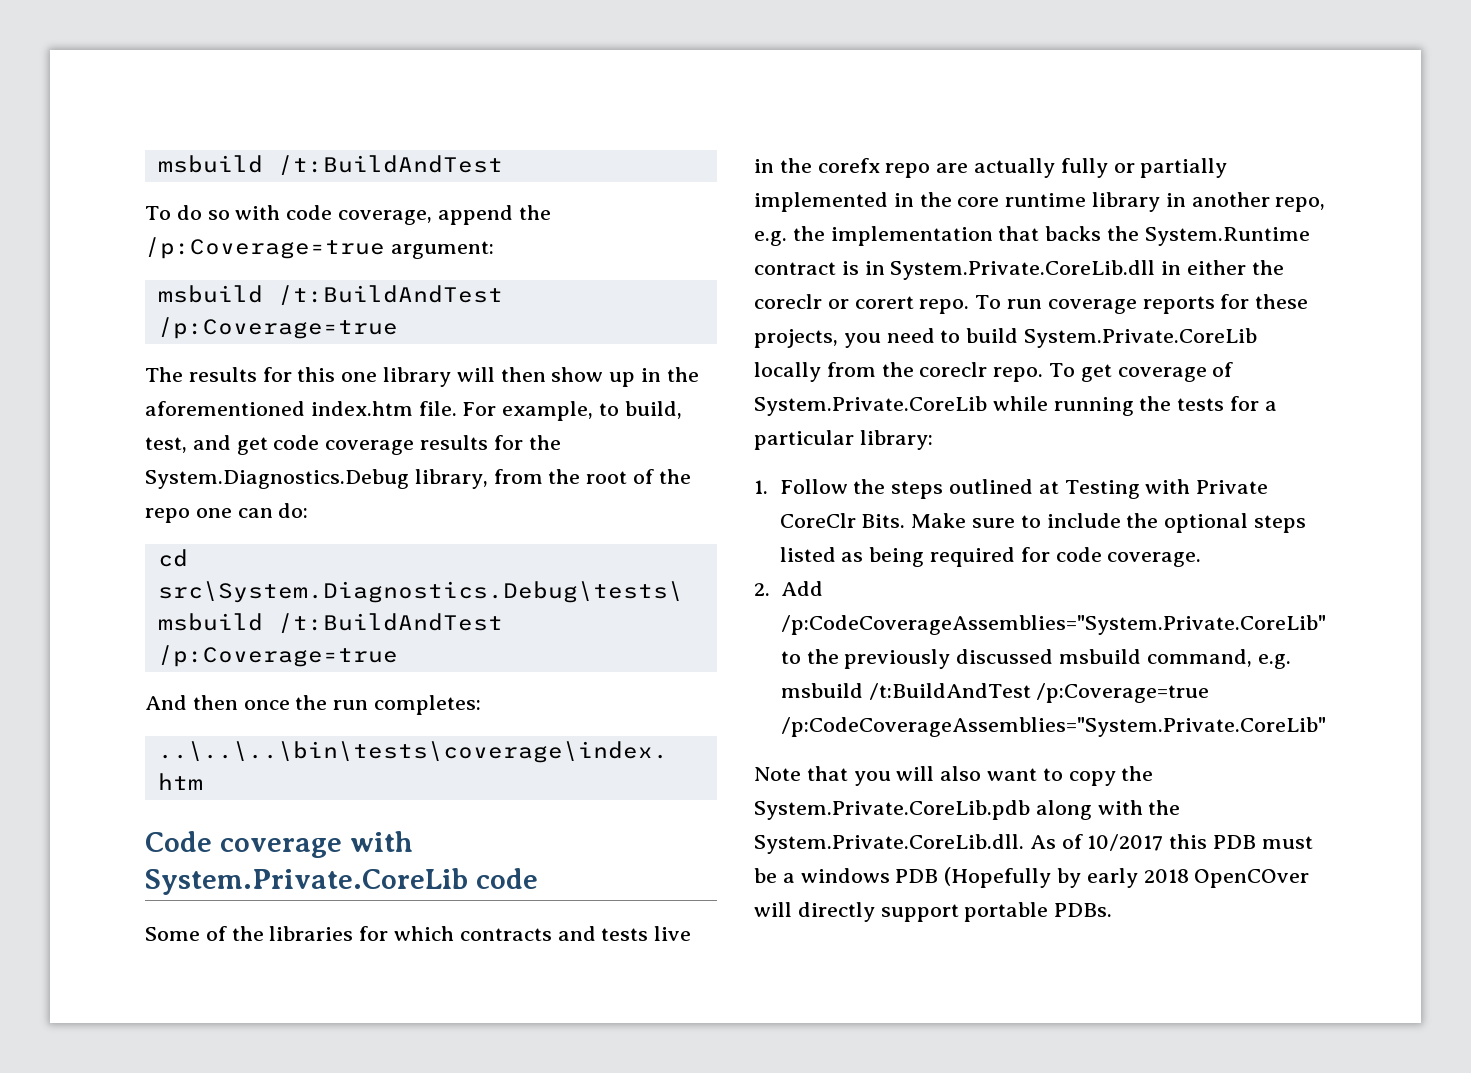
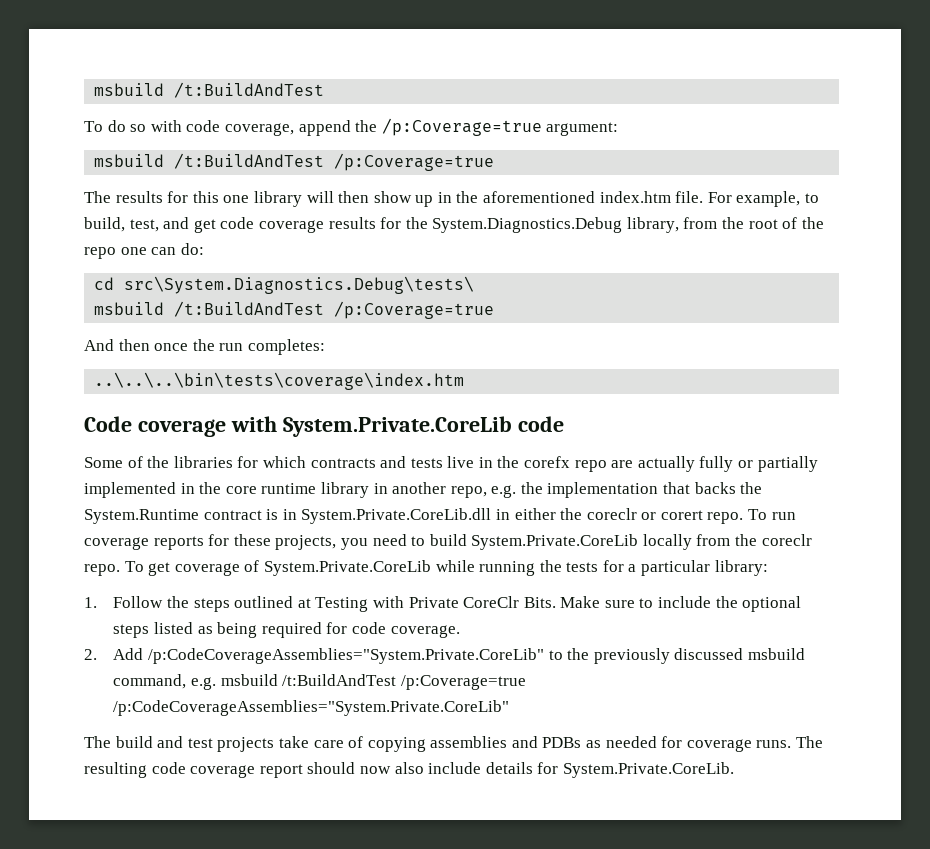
[754,766,1154,786] [754,800,1181,820] [754,834,1313,854] [754,867,1310,888] [754,902,1113,922] Note that you will also want to copy the System.Private.CoreLib.pdb along with the System.Private.CoreLib.dll. As of 10/2017 this PDB must be a windows PDB (Hopefully by early 2018 OpenCOver will directly support portable PDBs. -> [84,736,824,752] [84,762,734,778] The build and test projects take care of copying assemblies and PDBs as needed for coverage runs. The resulting code coverage report should now also include details for System.Private.CoreLib.

